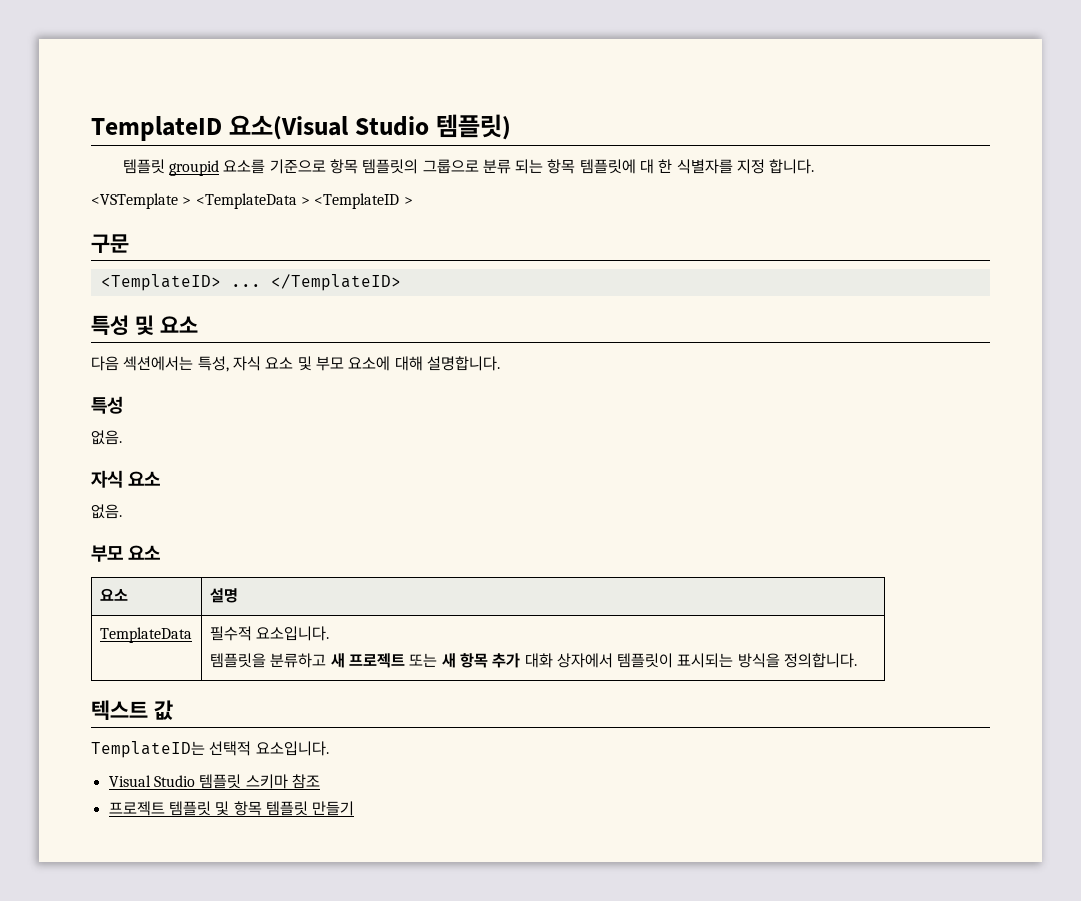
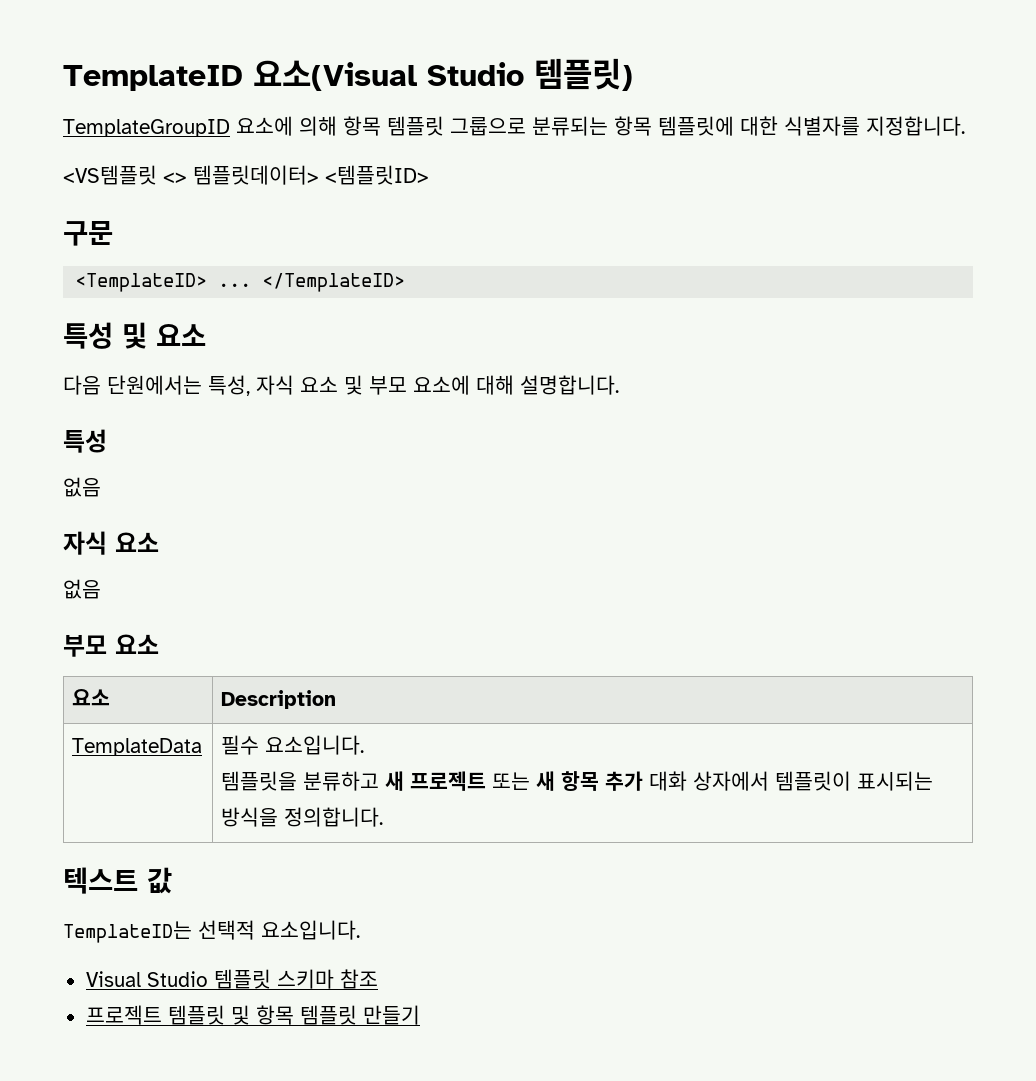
[122,159,815,176] [91,193,413,209] 템플릿 groupid 요소를 기준으로 항목 템플릿의 그룹으로 분류 되는 항목 템플릿에 대 한 식별자를 지정 합니다. // <VSTemplate > <TemplateData > <TemplateID > -> [63,116,965,137] [63,165,429,185] TemplateGroupID 요소에 의해 항목 템플릿 그룹으로 분류되는 항목 템플릿에 대한 식별자를 지정합니다. // <VS템플릿 <> 템플릿데이터> <템플릿ID>
[123,356,194,371] 섹션에서는 -> [107,375,202,395] 단원에서는
[91,430,122,445] 없음. -> [63,477,101,497] 없음
[91,504,122,519] 없음. -> [63,579,101,599] 없음
[209,588,238,603] 설명 -> [221,690,337,709] Description
[209,626,252,641] 필수적 -> [221,735,260,755] 필수

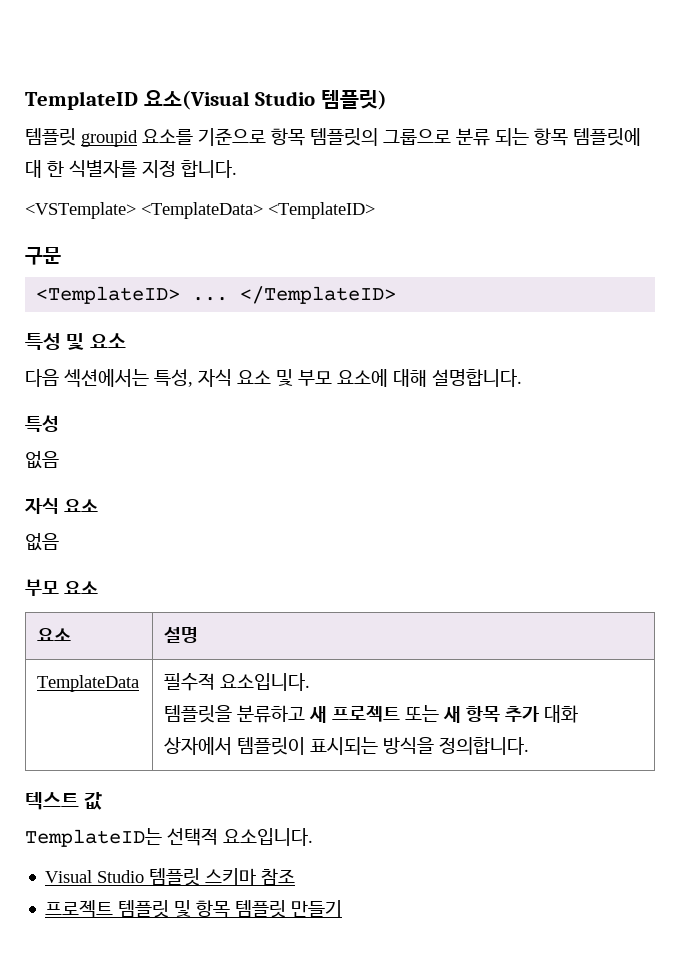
[63,116,965,137] [63,165,429,185] TemplateGroupID 요소에 의해 항목 템플릿 그룹으로 분류되는 항목 템플릿에 대한 식별자를 지정합니다. // <VS템플릿 <> 템플릿데이터> <템플릿ID> -> [25,128,641,147] [25,160,237,178] [25,202,375,219] 템플릿 groupid 요소를 기준으로 항목 템플릿의 그룹으로 분류 되는 항목 템플릿에 대 한 식별자를 지정 합니다. // <VSTemplate> <TemplateData> <TemplateID>
[107,375,202,395] 단원에서는 -> [64,369,149,387] 섹션에서는
[221,690,337,709] Description -> [164,627,199,643] 설명
[221,735,260,755] 필수 -> [164,673,216,691] 필수적

